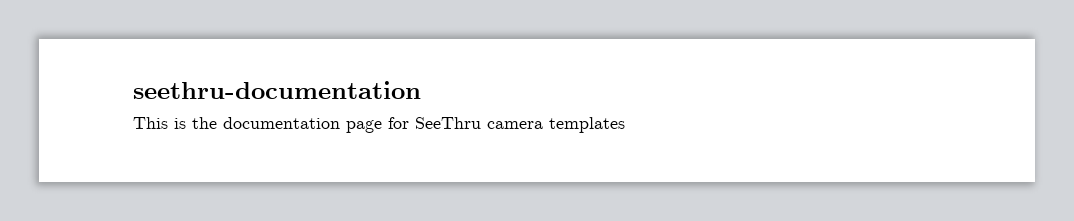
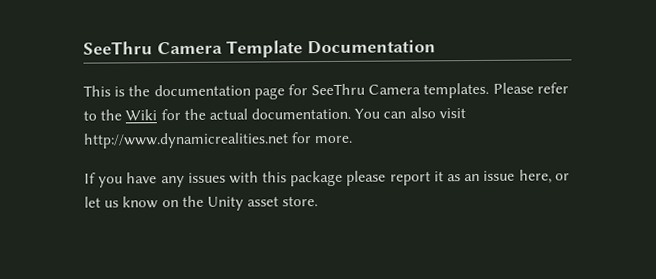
[133,81,421,99] seethru-documentation -> [83,39,436,58] SeeThru Camera Template Documentation
[487,117,625,133] camera templates -> [368,82,569,99] [83,107,466,121] [83,132,354,149] [84,169,570,188] [84,195,319,211] Camera templates. Please refer to the Wiki for the actual documentation. You can also visit http://www.dynamicrealities.net for more. // If you have any issues with this package please report it as an issue here, or let us know on the Unity asset store.

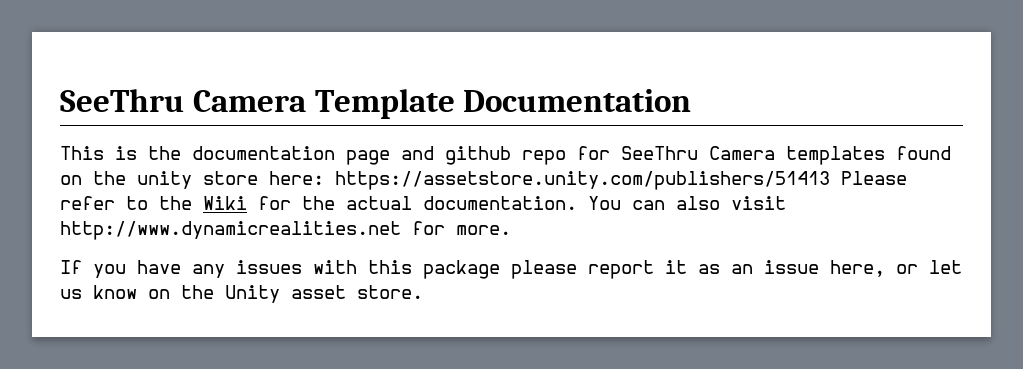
[287,82,490,99] for SeeThru Camera templates. -> [401,146,951,165] [60,171,830,190] and github repo for SeeThru Camera templates found on the unity store here: https://assetstore.unity.com/publishers/51413

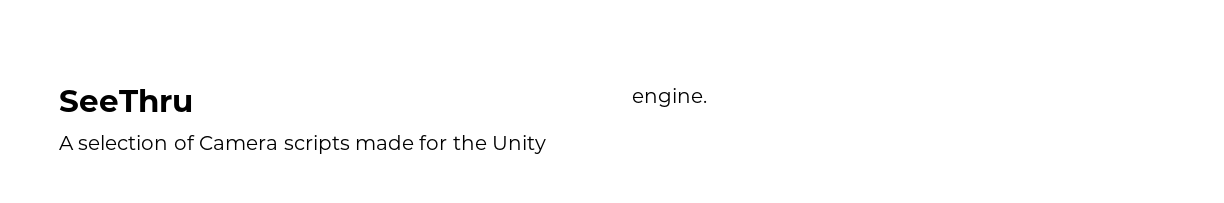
[60,89,692,119] [60,146,951,165] [60,171,907,190] [60,196,786,210] [60,221,511,240] [60,260,962,279] [60,285,423,303] SeeThru Camera Template Documentation // This is the documentation page and github repo for SeeThru Camera templates found on the unity store here: https://assetstore.unity.com/publishers/51413 Please refer to the Wiki for the actual documentation. You can also visit http://www.dynamicrealities.net for more. // If you have any issues with this package please report it as an issue here, or let us know on the Unity asset store. -> [59,89,193,112] [59,135,547,154] [632,88,707,107] SeeThru // A selection of Camera scripts made for the Unity engine.

